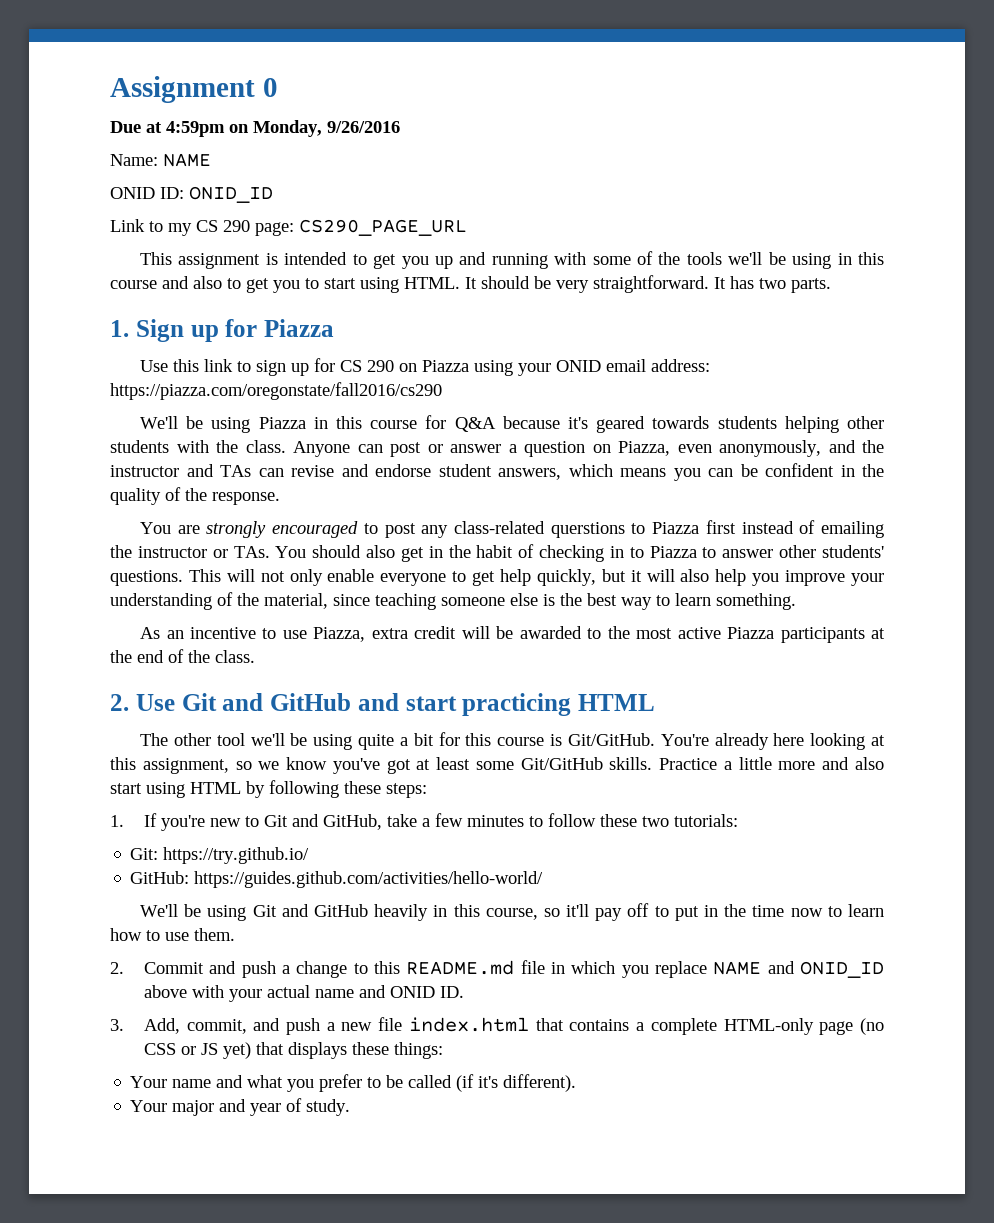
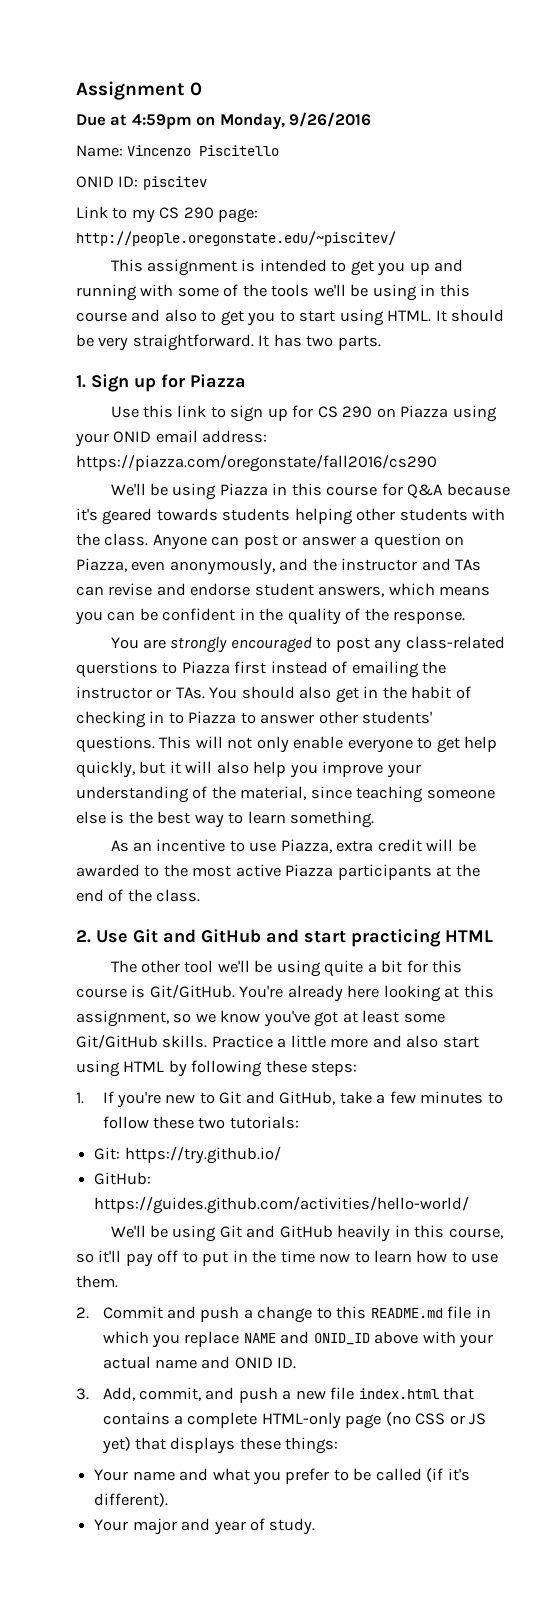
[163,153,211,167] NAME -> [127,145,280,156] Vincenzo Piscitello
[189,186,273,203] ONID_ID -> [142,176,207,190] piscitev
[299,219,467,236] CS290_PAGE_URL -> [76,231,396,246] http://people.oregonstate.edu/~piscitev/

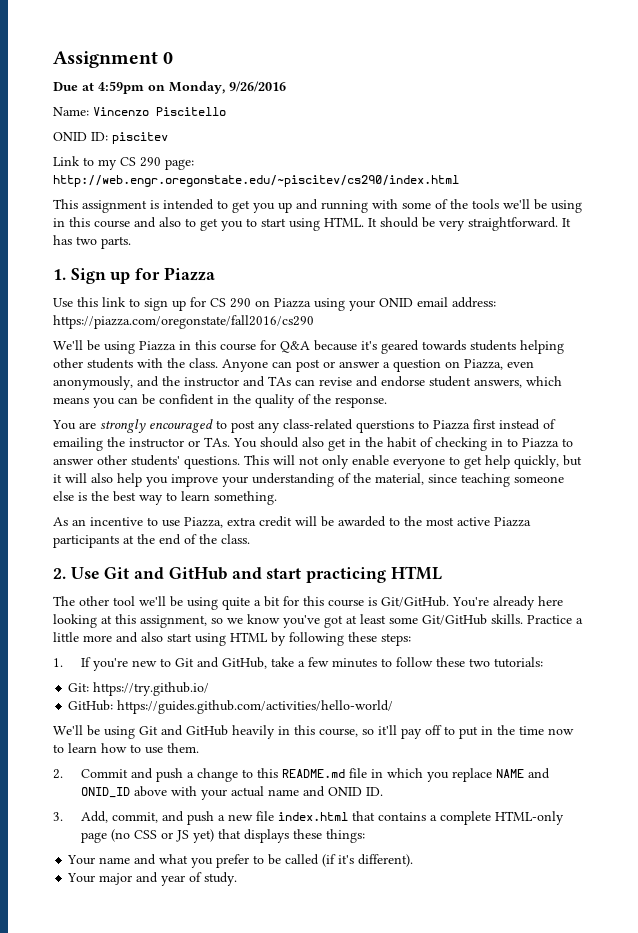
[76,231,396,246] http://people.oregonstate.edu/~piscitev/ -> [53,175,459,187] http://web.engr.oregonstate.edu/~piscitev/cs290/index.html

